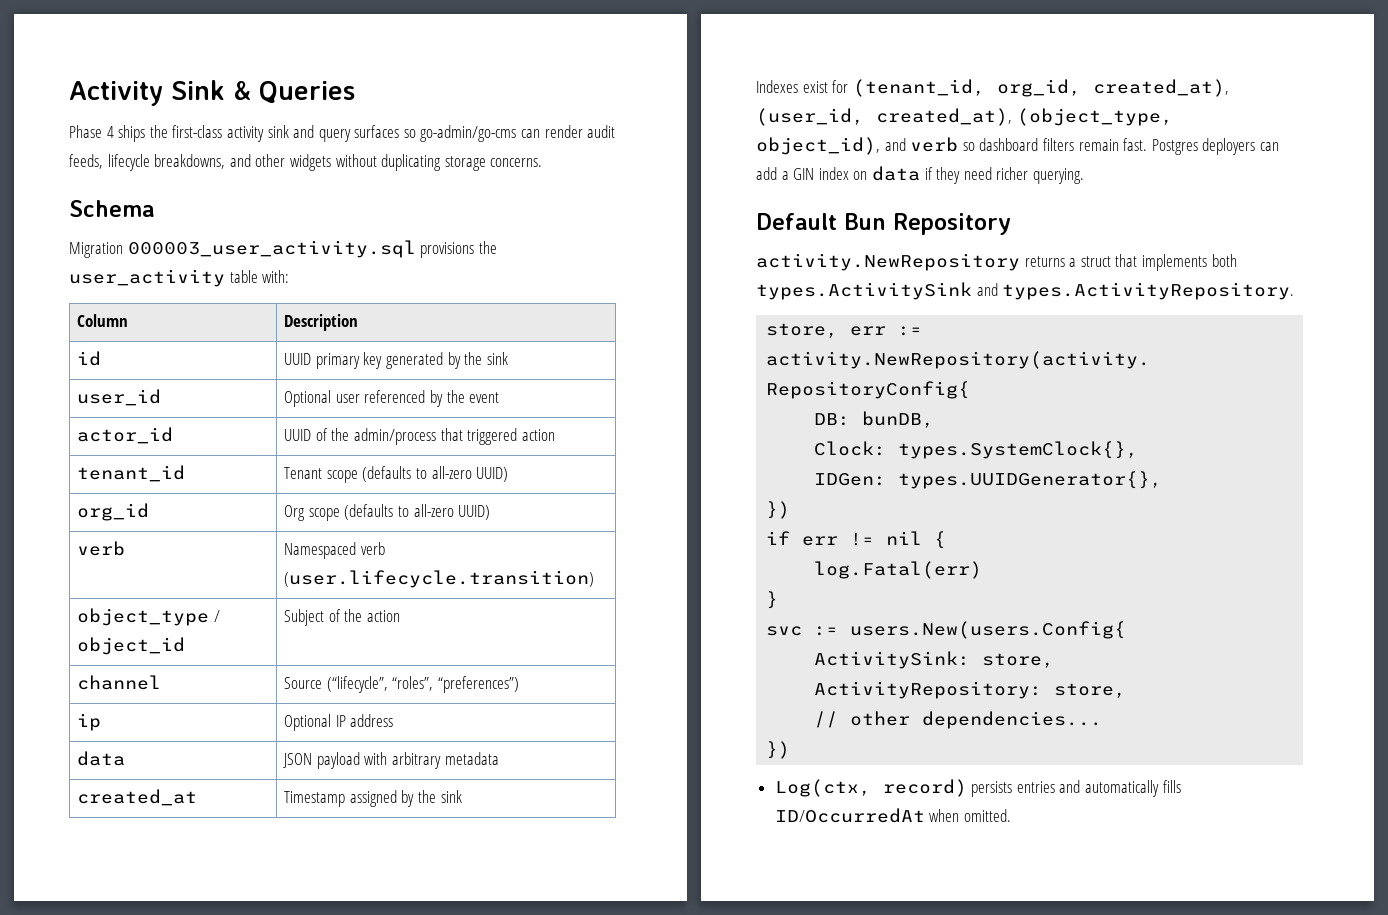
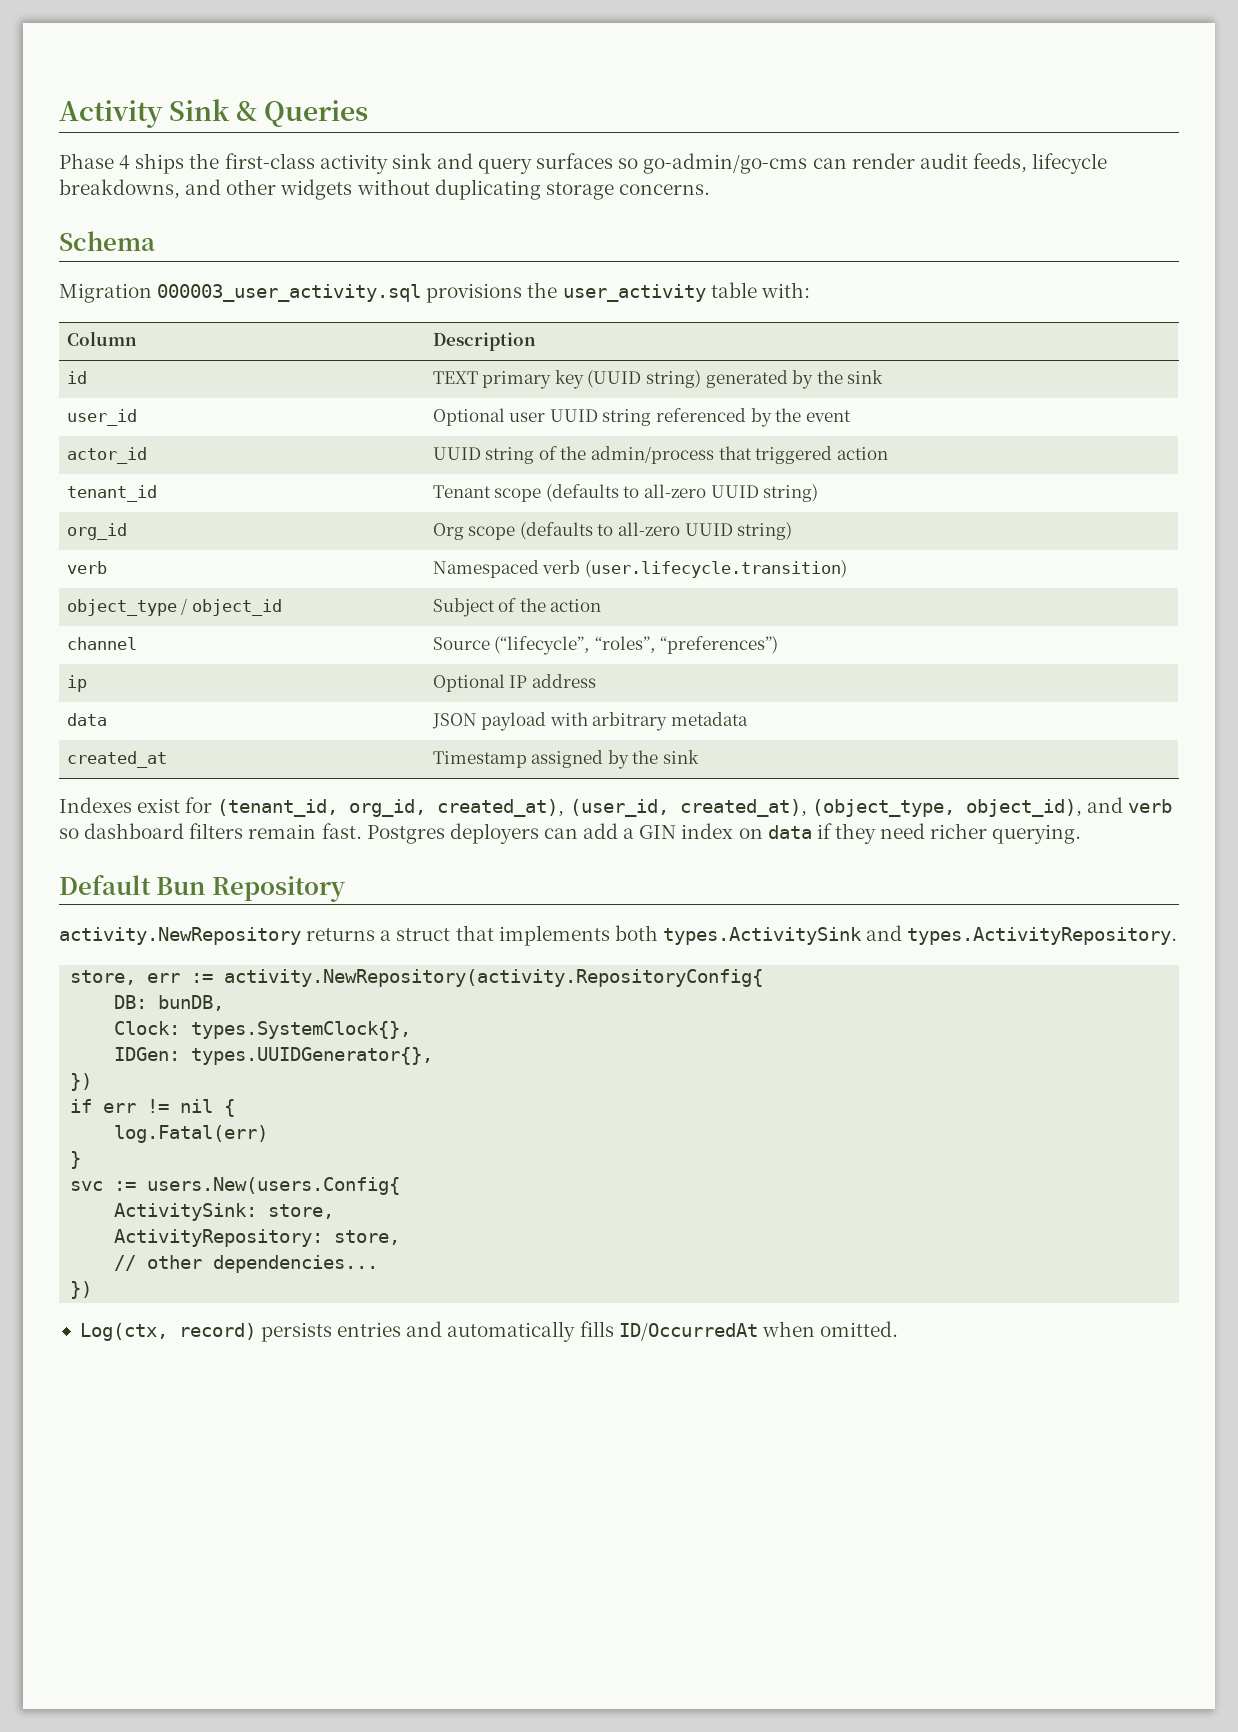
[284,353,312,365] UUID -> [432,371,478,384] TEXT
(383, 360) none -> [587,370,702,388] (UUID string)
(360, 398) none -> [549,409,652,426] UUID string
(312, 435) none -> [485,447,535,464] string
[476,467,509,482] UUID) -> [710,484,819,502] UUID string)
[458,505,491,520] UUID) -> [684,522,793,540] UUID string)

